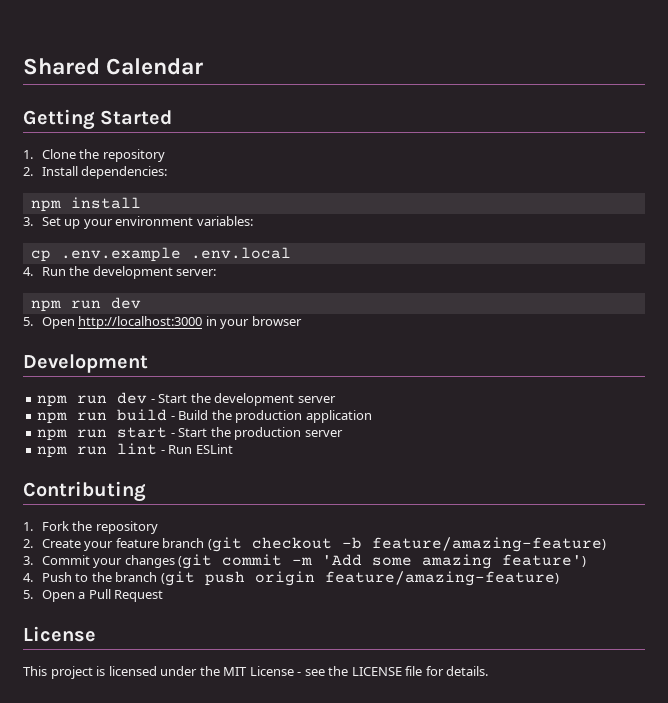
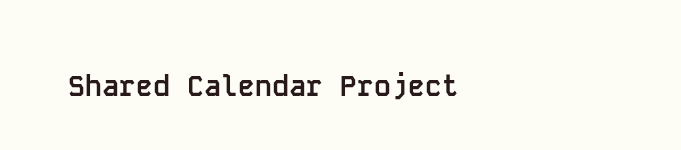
[23,109,173,130] [23,149,165,162] [23,166,168,179] [30,197,141,212] [23,216,253,229] [30,247,291,262] [23,266,217,279] [30,297,141,312] [23,316,302,329] [23,354,148,373] [37,392,336,407] [37,409,372,424] [37,427,343,441] [37,443,233,458] [23,481,146,502] [23,521,158,534] [23,537,606,552] [23,554,587,569] [23,571,559,586] [23,589,164,602] [23,626,96,642] [23,666,489,679] // Getting Started // 1. Clone the repository // 2. Install dependencies: // npm install // 3. Set up your environment variables: // cp .env.example .env.local // 4. Run the development server: // npm run dev // 5. Open http://localhost:3000 in your browser // Development // npm run dev - Start the development server // npm run build - Build the production application // npm run start - Start the production server // npm run lint - Run ESLint // Contributing // 1. Fork the repository // 2. Create your feature branch (git checkout -b feature/amazing-feature) // 3. Commit your changes (git commit -m 'Add some amazing feature') // 4. Push to the branch (git push origin feature/amazing-feature) // 5. Open a Pull Request // License // This project is licensed under the MIT License - see the LICENSE file for details. -> [340,72,459,100] Project

